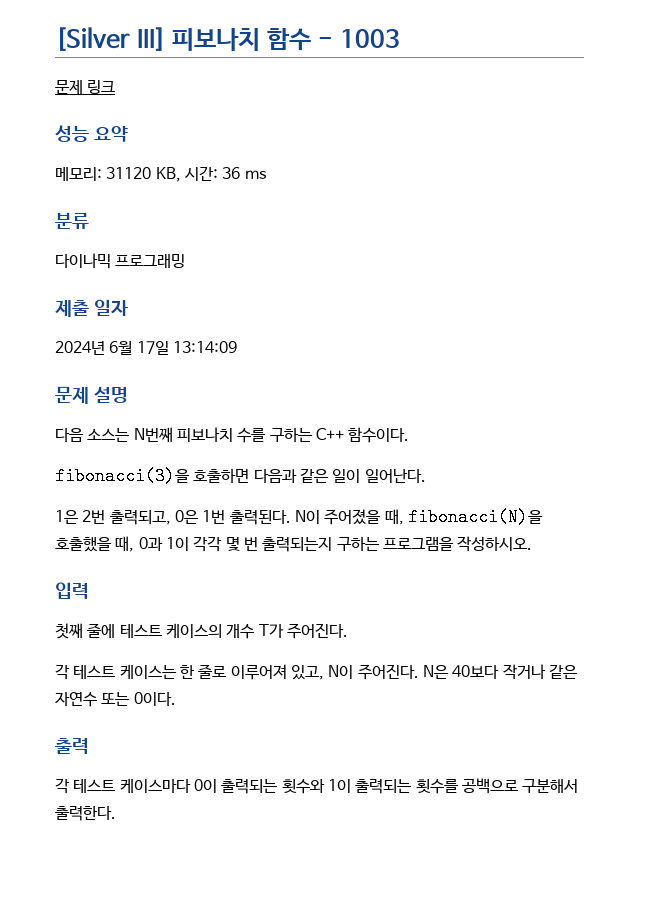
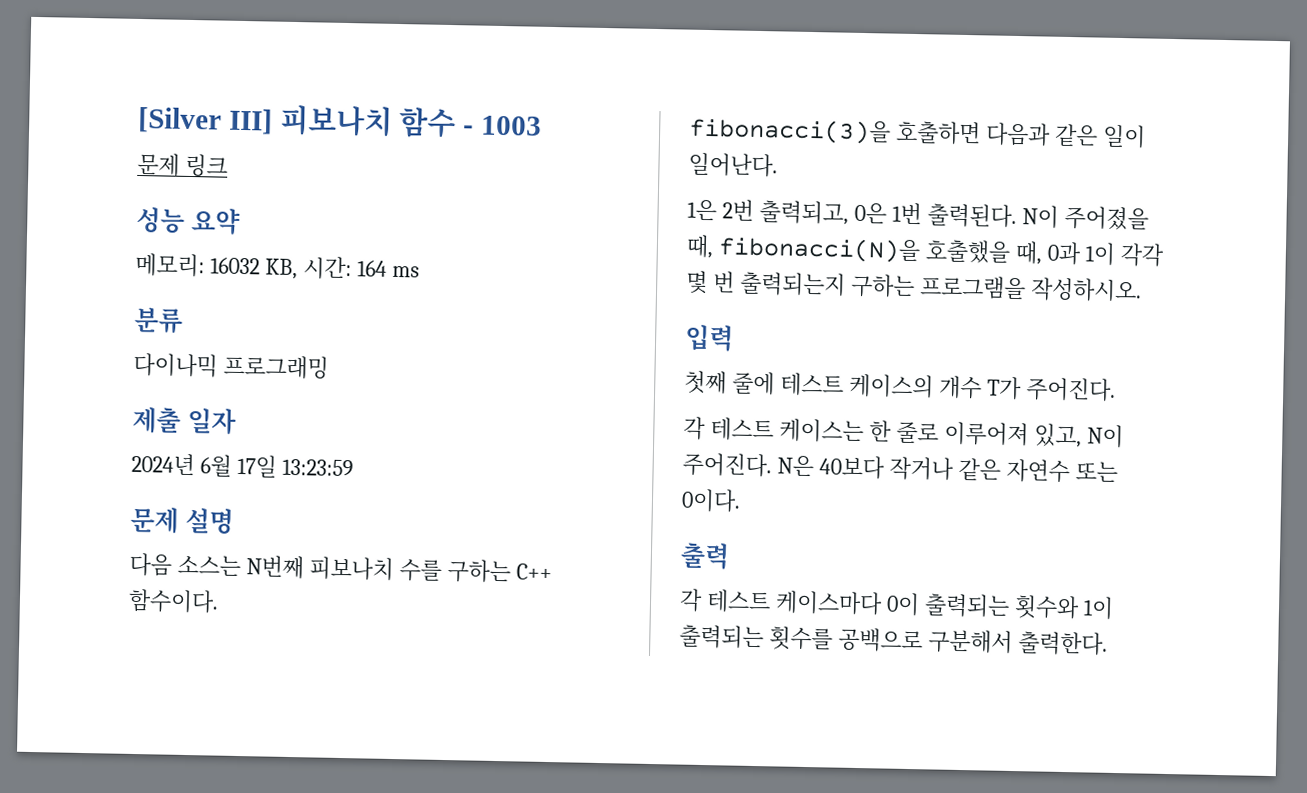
[106,167,152,179] 31120 -> [209,257,260,275] 16032
[222,167,241,179] 36 -> [356,260,387,277] 164
[172,341,237,353] 13:14:09 -> [281,458,354,477] 13:23:59

